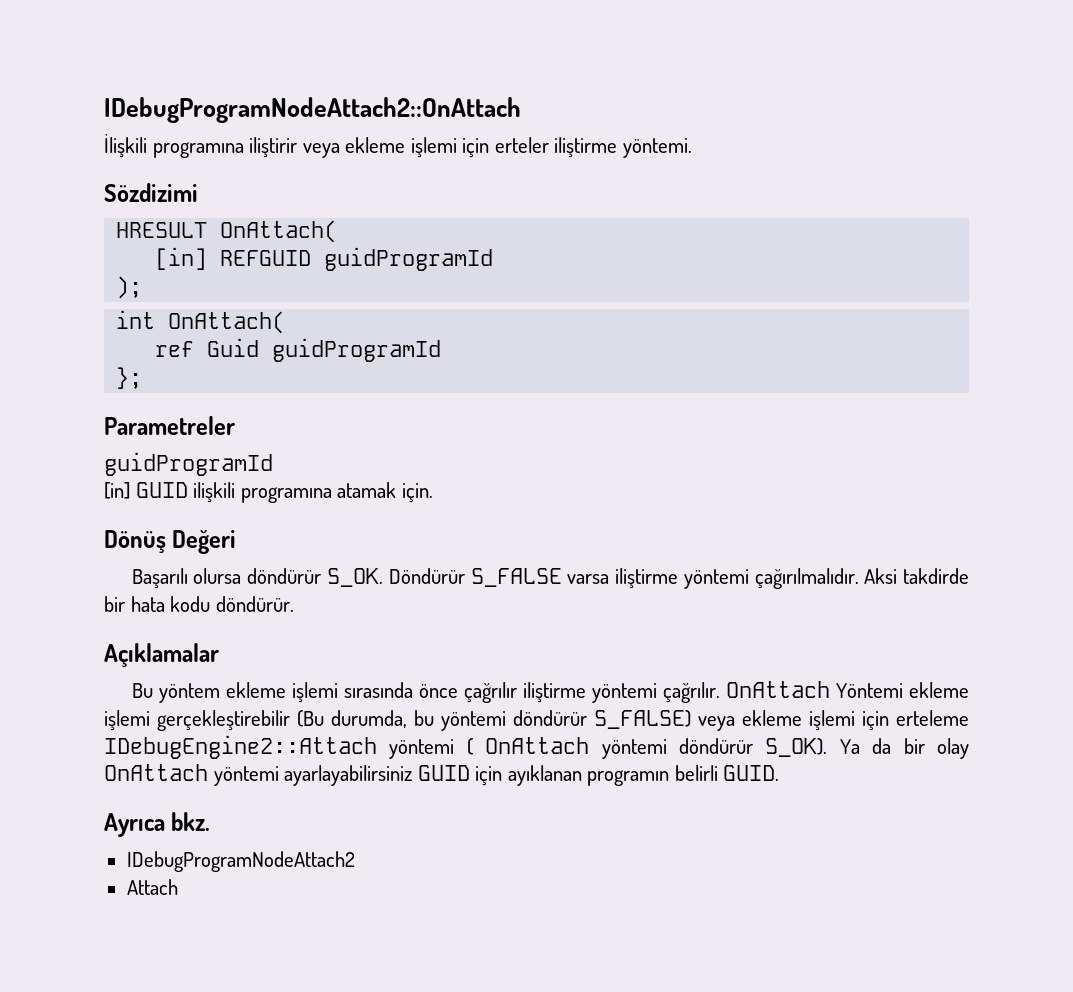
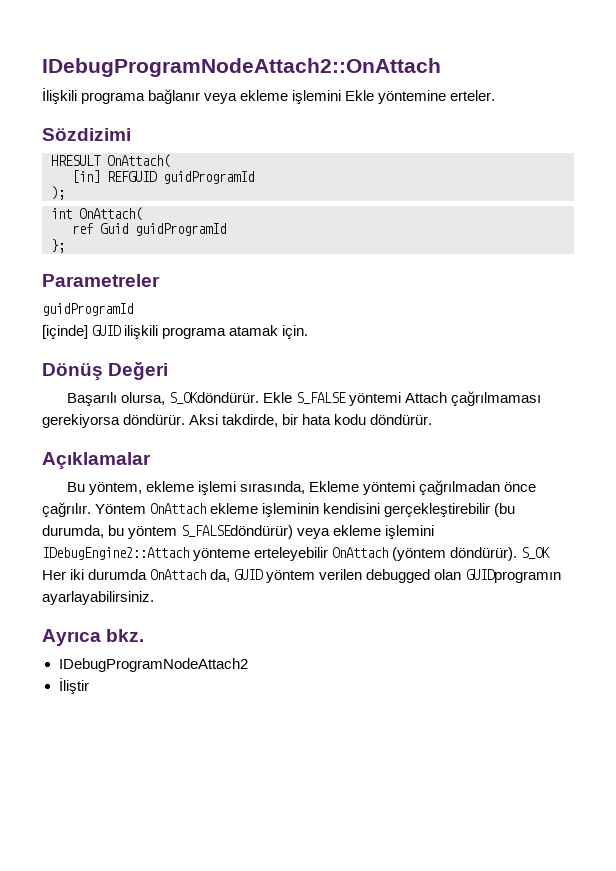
[152,137,692,158] programına iliştirir veya ekleme işlemi için erteler iliştirme yöntemi. -> [81,89,496,104] programa bağlanır veya ekleme işlemini Ekle yöntemine erteler.
[104,482,130,499] [in] -> [42,325,88,339] [içinde]
[240,487,332,503] programına -> [162,327,227,339] programa
[193,568,969,589] olursa döndürür S_OK. Döndürür S_FALSE varsa iliştirme yöntemi çağırılmalıdır. Aksi takdirde -> [120,391,542,406] [42,414,279,428] olursa, S_OKdöndürür. Ekle S_FALSE yöntemi Attach çağrılmaması gerekiyorsa döndürür. Aksi takdirde,
[158,681,970,703] [104,710,969,731] [104,735,969,759] [104,764,780,786] yöntem ekleme işlemi sırasında önce çağrılır iliştirme yöntemi çağrılır. OnAttach Yöntemi ekleme işlemi gerçekleştirebilir (Bu durumda, bu yöntemi döndürür S_FALSE) veya ekleme işlemi için erteleme IDebugEngine2::Attach yöntemi ( OnAttach yöntemi döndürür S_OK). Ya da bir olay OnAttach yöntemi ayarlayabilirsiniz GUID için ayıklanan programın belirli GUID. -> [88,480,537,495] [42,502,516,517] [42,525,435,539] [42,547,551,561] [42,569,561,583] [42,591,154,605] yöntem, ekleme işlemi sırasında, Ekleme yöntemi çağrılmadan önce çağrılır. Yöntem OnAttach ekleme işleminin kendisini gerçekleştirebilir (bu durumda, bu yöntem S_FALSEdöndürür) veya ekleme işlemini IDebugEngine2::Attach yönteme erteleyebilir OnAttach (yöntem döndürür). S_OK Her iki durumda OnAttach da, GUID yöntem verilen debugged olan GUIDprogramın ayarlayabilirsiniz.
[126,879,178,895] Attach -> [58,678,89,694] İliştir

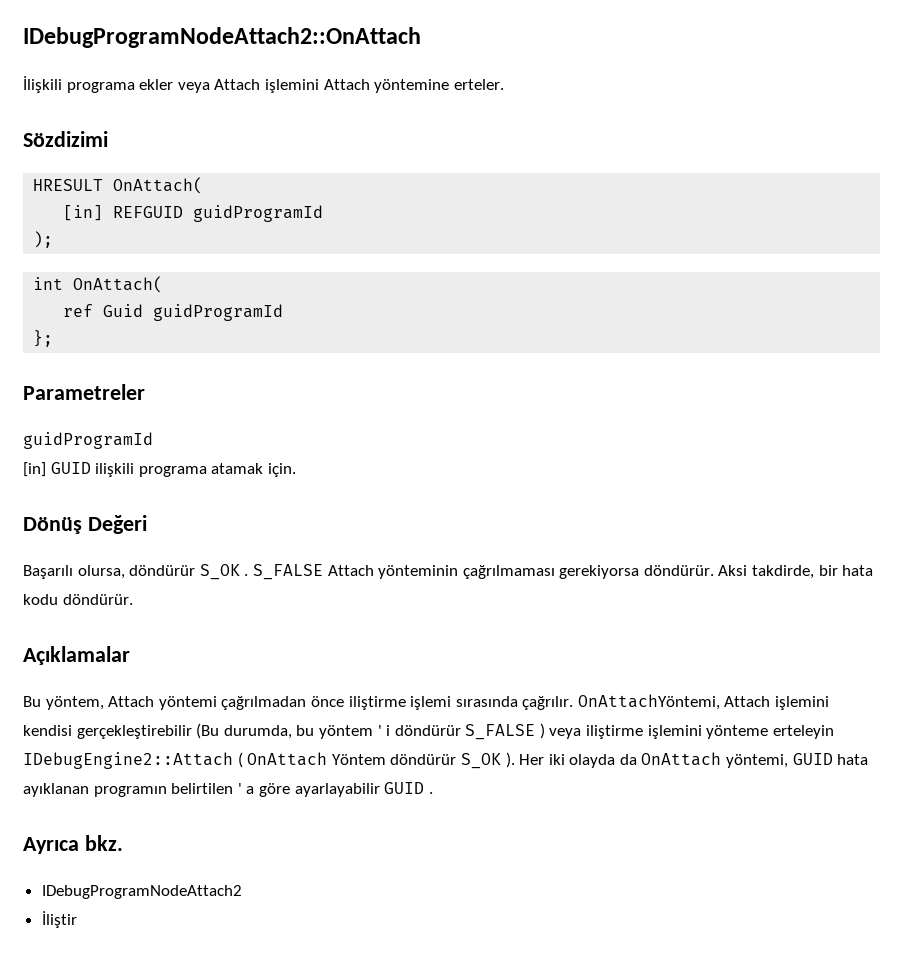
[148,89,375,104] bağlanır veya ekleme işlemini Ekle -> [139,79,370,93] ekler veya Attach işlemini Attach
[42,325,88,339] [içinde] -> [23,462,46,477] [in]
[168,392,448,406] S_OKdöndürür. Ekle S_FALSE yöntemi Attach -> [129,564,459,580] döndürür S_OK . S_FALSE Attach yönteminin
[145,480,537,495] [42,502,516,517] [42,525,435,539] [42,547,551,561] [42,569,561,583] [42,591,154,605] ekleme işlemi sırasında, Ekleme yöntemi çağrılmadan önce çağrılır. Yöntem OnAttach ekleme işleminin kendisini gerçekleştirebilir (bu durumda, bu yöntem S_FALSEdöndürür) veya ekleme işlemini IDebugEngine2::Attach yönteme erteleyebilir OnAttach (yöntem döndürür). S_OK Her iki durumda OnAttach da, GUID yöntem verilen debugged olan GUIDprogramın ayarlayabilirsiniz. -> [108,694,830,710] [23,723,834,740] [23,752,869,769] [23,782,433,797] Attach yöntemi çağrılmadan önce iliştirme işlemi sırasında çağrılır. OnAttachYöntemi, Attach işlemini kendisi gerçekleştirebilir (Bu durumda, bu yöntem ' i döndürür S_FALSE ) veya iliştirme işlemini yönteme erteleyin IDebugEngine2::Attach ( OnAttach Yöntem döndürür S_OK ). Her iki olayda da OnAttach yöntemi, GUID hata ayıklanan programın belirtilen ' a göre ayarlayabilir GUID .

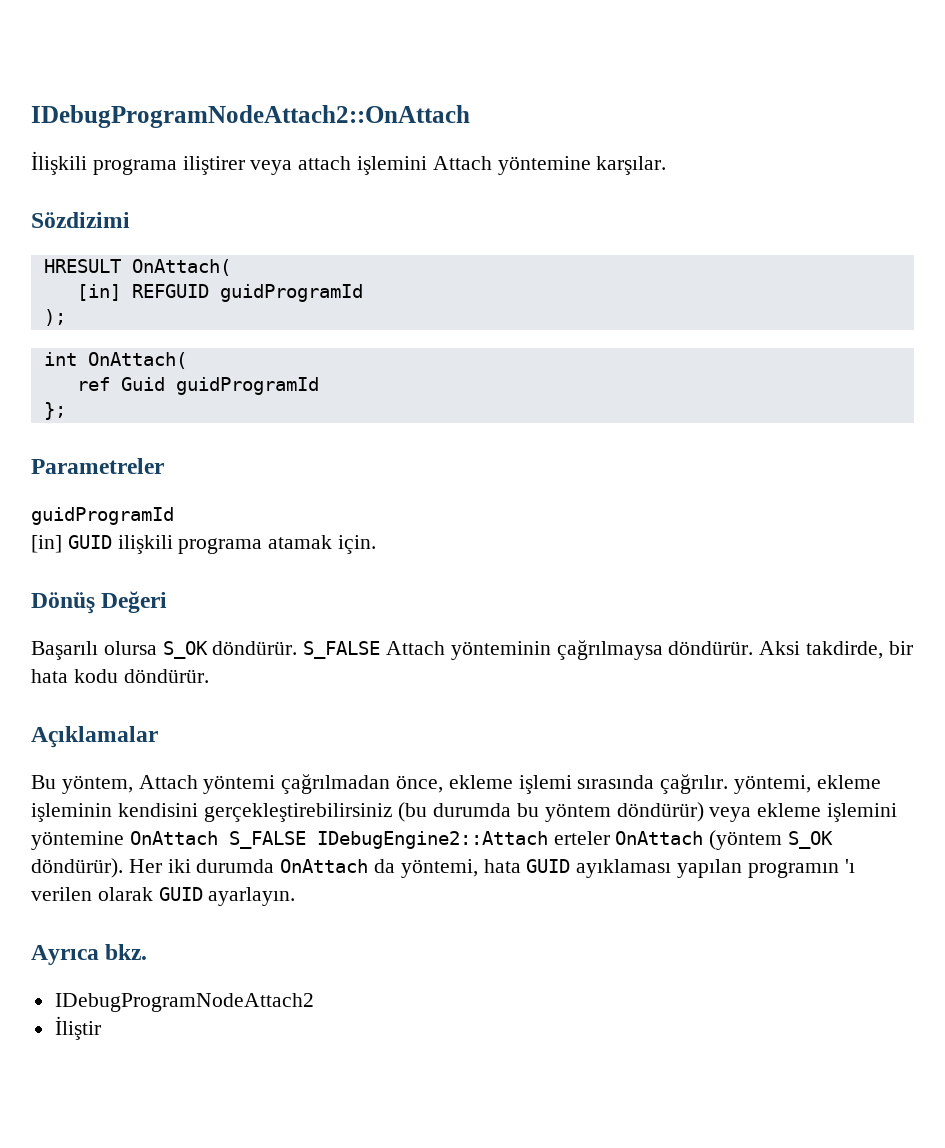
[139,79,261,93] ekler veya Attach -> [182,156,352,175] iliştirer veya attach
[453,79,504,90] erteler. -> [596,156,667,175] karşılar.
[77,564,249,580] olursa, döndürür S_OK . -> [103,641,298,659] olursa S_OK döndürür.
[462,565,640,579] çağrılmaması gerekiyorsa -> [556,640,663,660] çağrılmaysa
[310,696,406,710] önce iliştirme -> [396,775,513,793] önce, ekleme
[577,694,830,710] [23,723,834,740] [23,752,869,769] [23,782,433,797] OnAttachYöntemi, Attach işlemini kendisi gerçekleştirebilir (Bu durumda, bu yöntem ' i döndürür S_FALSE ) veya iliştirme işlemini yönteme erteleyin IDebugEngine2::Attach ( OnAttach Yöntem döndürür S_OK ). Her iki olayda da OnAttach yöntemi, GUID hata ayıklanan programın belirtilen ' a göre ayarlayabilir GUID . -> [734,775,881,794] [31,802,898,822] [31,830,834,850] [31,858,855,878] [31,887,296,906] yöntemi, ekleme işleminin kendisini gerçekleştirebilirsiniz (bu durumda bu yöntem döndürür) veya ekleme işlemini yöntemine OnAttach S_FALSE IDebugEngine2::Attach erteler OnAttach (yöntem S_OK döndürür). Her iki durumda OnAttach da yöntemi, hata GUID ayıklaması yapılan programın 'ı verilen olarak GUID ayarlayın.

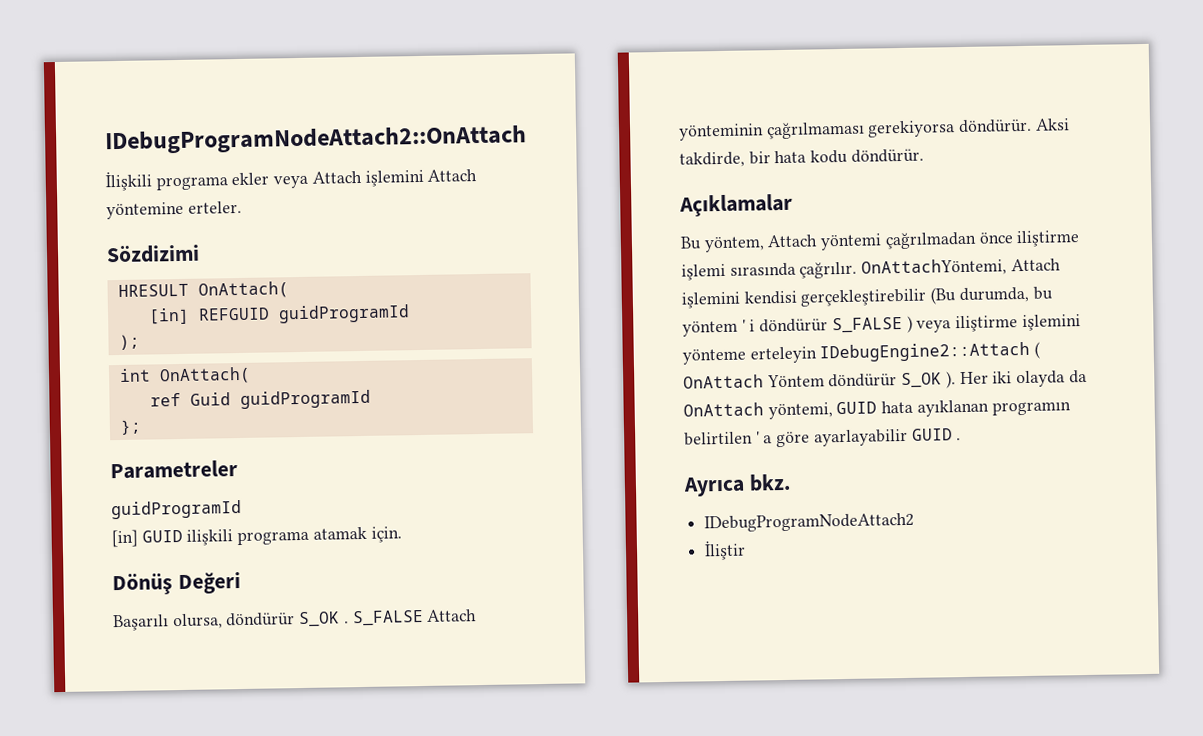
[182,156,352,175] iliştirer veya attach -> [231,170,362,189] ekler veya Attach
[596,156,667,175] karşılar. -> [187,200,242,214] erteler.
[103,641,298,659] olursa S_OK döndürür. -> [172,611,349,630] olursa, döndürür S_OK .
[556,640,663,660] çağrılmaysa -> [765,120,956,140] çağrılmaması gerekiyorsa
[396,775,513,793] önce, ekleme -> [978,230,1081,248] önce iliştirme
[734,775,881,794] [31,802,898,822] [31,830,834,850] [31,858,855,878] [31,887,296,906] yöntemi, ekleme işleminin kendisini gerçekleştirebilirsiniz (bu durumda bu yöntem döndürür) veya ekleme işlemini yöntemine OnAttach S_FALSE IDebugEngine2::Attach erteler OnAttach (yöntem S_OK döndürür). Her iki durumda OnAttach da yöntemi, hata GUID ayıklaması yapılan programın 'ı verilen olarak GUID ayarlayın. -> [861,258,1061,277] [681,286,1053,309] [682,314,1081,337] [682,341,1041,365] [683,369,1087,389] [683,399,1071,420] [684,428,962,448] OnAttachYöntemi, Attach işlemini kendisi gerçekleştirebilir (Bu durumda, bu yöntem ' i döndürür S_FALSE ) veya iliştirme işlemini yönteme erteleyin IDebugEngine2::Attach ( OnAttach Yöntem döndürür S_OK ). Her iki olayda da OnAttach yöntemi, GUID hata ayıklanan programın belirtilen ' a göre ayarlayabilir GUID .

